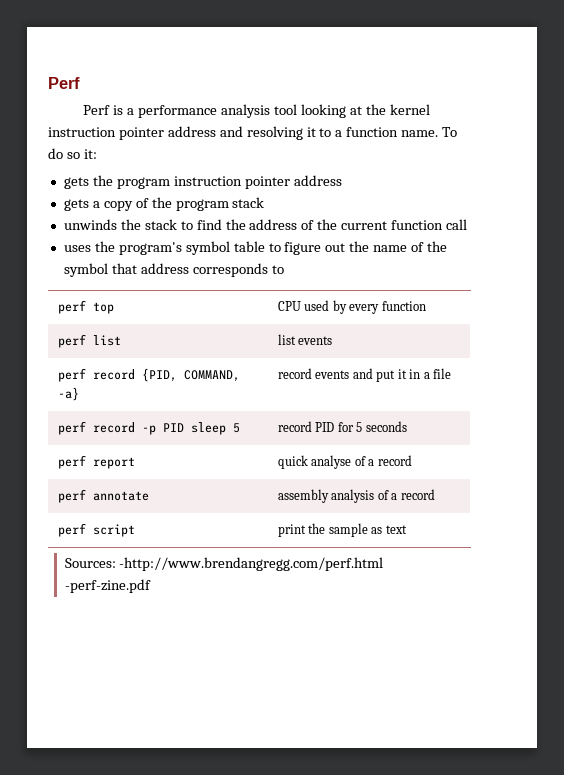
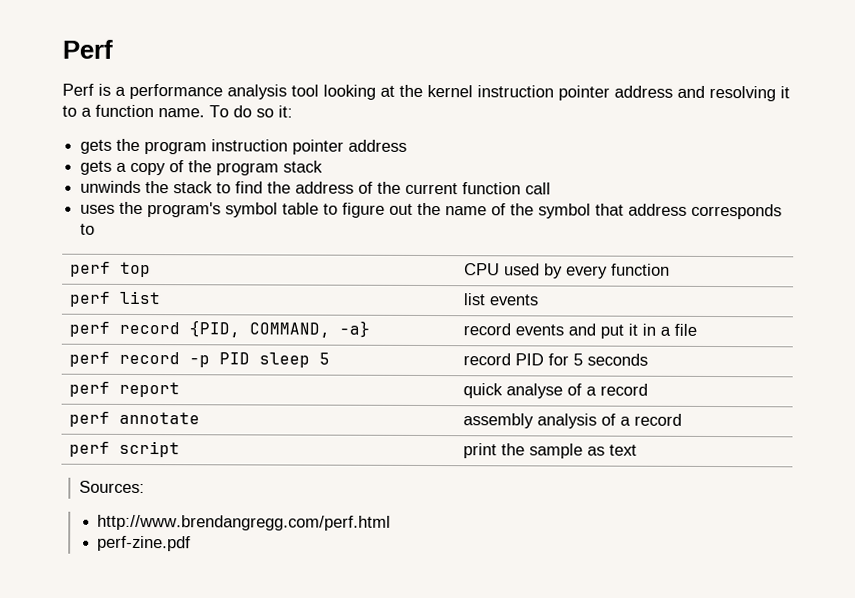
[119,557,384,571] [64,579,151,593] -http://www.brendangregg.com/perf.html -perf-zine.pdf -> [97,514,392,531] [97,535,192,552] // http://www.brendangregg.com/perf.html // perf-zine.pdf

